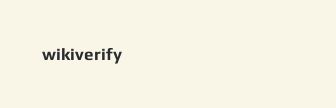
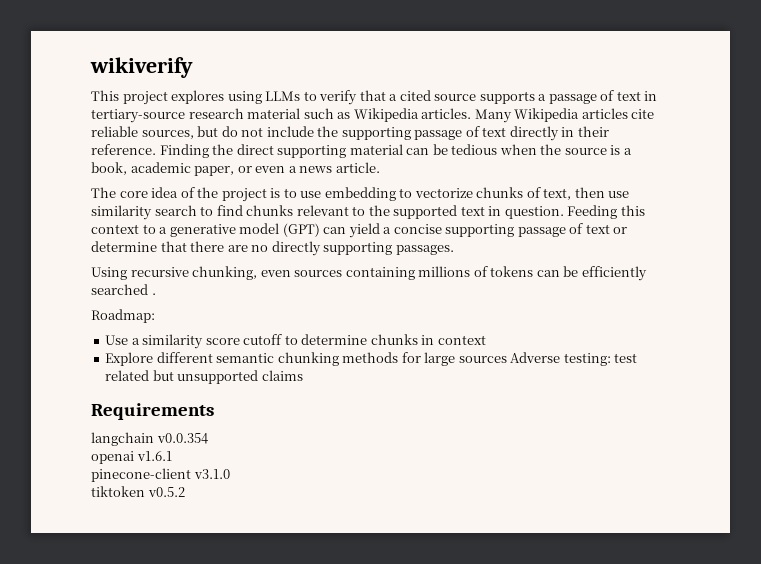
(122, 55) none -> [91,90,658,105] [91,108,655,123] [91,126,609,141] [91,144,632,158] [91,162,380,176] [91,187,630,202] [91,205,645,220] [91,223,628,238] [91,241,454,256] [91,266,647,281] [91,284,156,295] [91,309,155,323] [105,334,486,349] [105,352,638,366] [105,370,303,384] [91,403,214,420] [91,432,208,446] [91,451,172,464] [91,468,230,482] [91,486,185,497] // This project explores using LLMs to verify that a cited source supports a passage of text in tertiary-source research material such as Wikipedia articles. Many Wikipedia articles cite reliable sources, but do not include the supporting passage of text directly in their reference. Finding the direct supporting material can be tedious when the source is a book, academic paper, or even a news article. // The core idea of the project is to use embedding to vectorize chunks of text, then use similarity search to find chunks relevant to the supported text in question. Feeding this context to a generative model (GPT) can yield a concise supporting passage of text or determine that there are no directly supporting passages. // Using recursive chunking, even sources containing millions of tokens can be efficiently searched . // Roadmap: // Use a similarity score cutoff to determine chunks in context // Explore different semantic chunking methods for large sources Adverse testing: test related but unsupported claims // Requirements // langchain v0.0.354 // openai v1.6.1 // pinecone-client v3.1.0 // tiktoken v0.5.2

